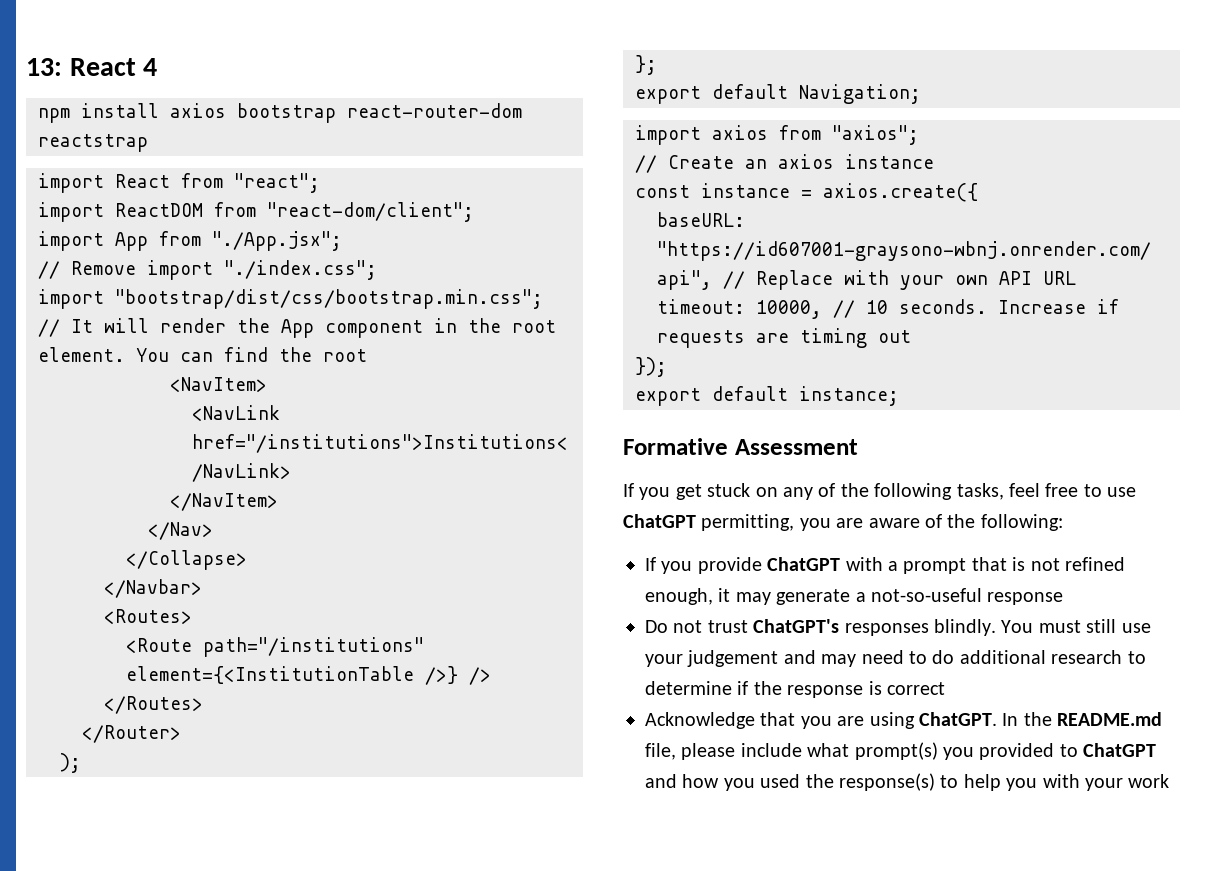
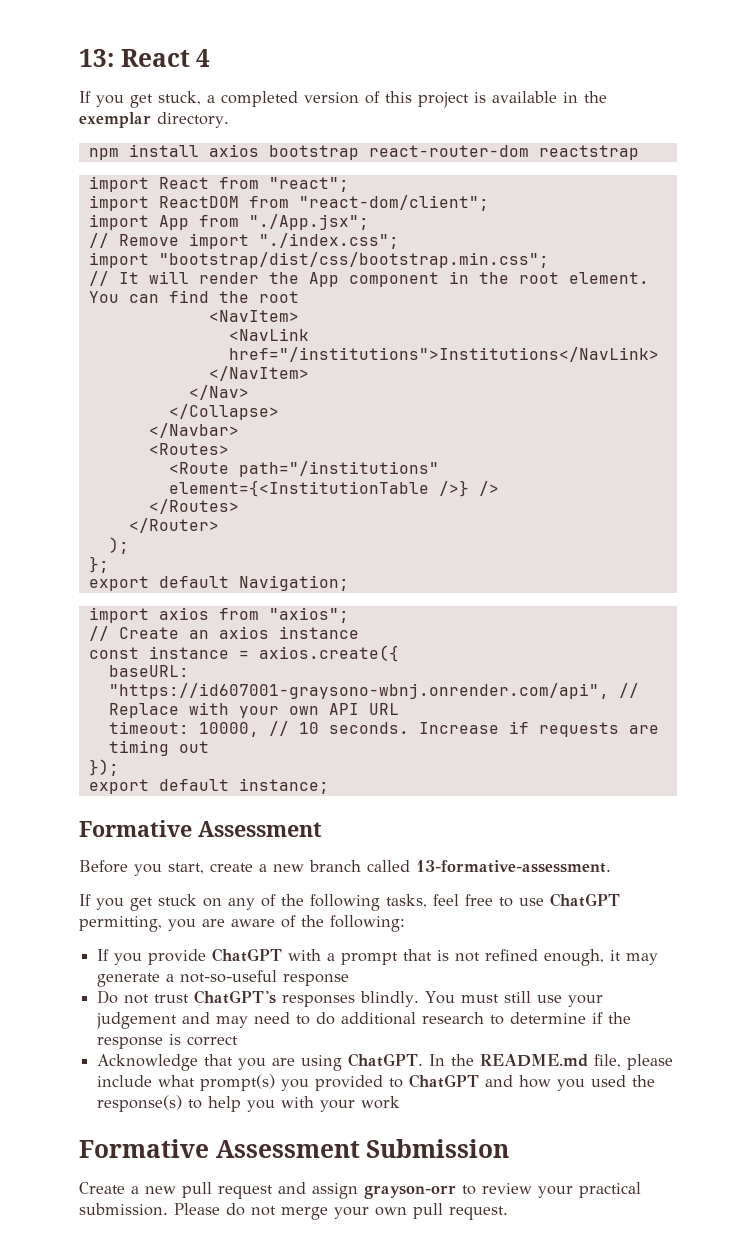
(158, 67) none -> [79,91,607,108] [79,112,229,128] // If you get stuck, a completed version of this project is available in the exemplar directory.
(858, 447) none -> [79,860,611,876] // Before you start, create a new branch called 13-formative-assessment.
(1170, 781) none -> [79,1139,510,1158] [79,1182,641,1199] [79,1203,508,1220] // Formative Assessment Submission // Create a new pull request and assign grayson-orr to review your practical submission. Please do not merge your own pull request.

